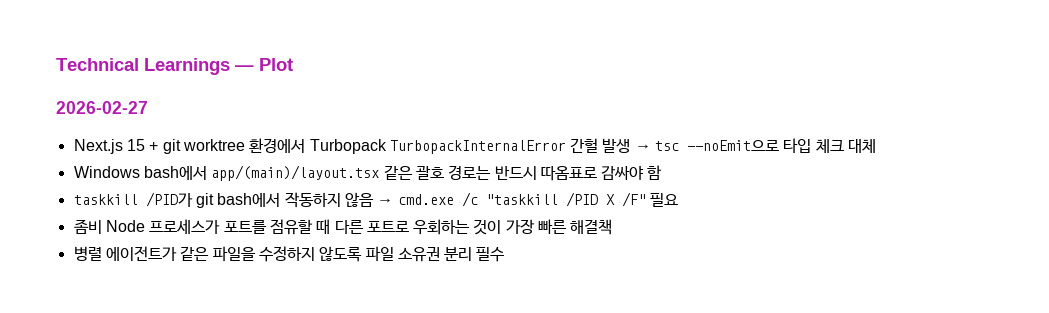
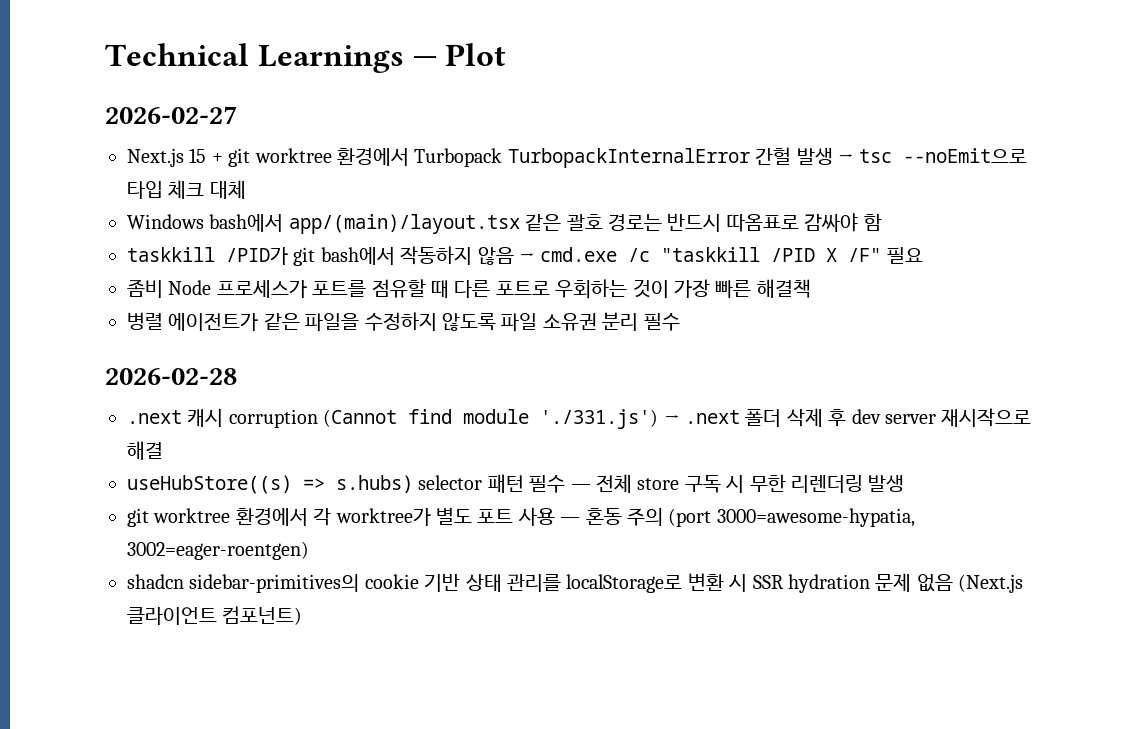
(505, 254) none -> [105,368,237,385] [127,408,1032,429] [127,441,163,460] [127,474,905,494] [127,507,915,527] [127,541,309,560] [127,573,1024,593] [127,606,303,625] // 2026-02-28 // .next 캐시 corruption (Cannot find module './331.js') → .next 폴더 삭제 후 dev server 재시작으로 해결 // useHubStore((s) => s.hubs) selector 패턴 필수 — 전체 store 구독 시 무한 리렌더링 발생 // git worktree 환경에서 각 worktree가 별도 포트 사용 — 혼동 주의 (port 3000=awesome-hypatia, 3002=eager-roentgen) // shadcn sidebar-primitives의 cookie 기반 상태 관리를 localStorage로 변환 시 SSR hydration 문제 없음 (Next.js 클라이언트 컴포넌트)

